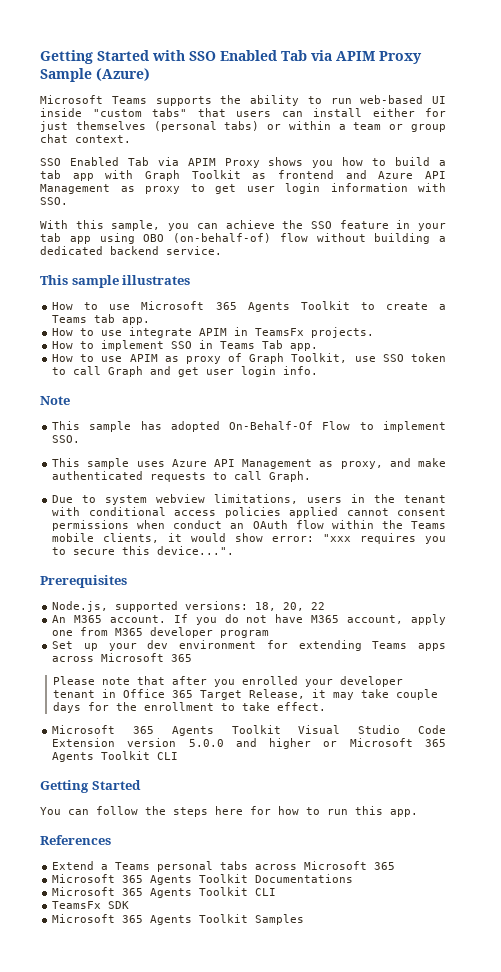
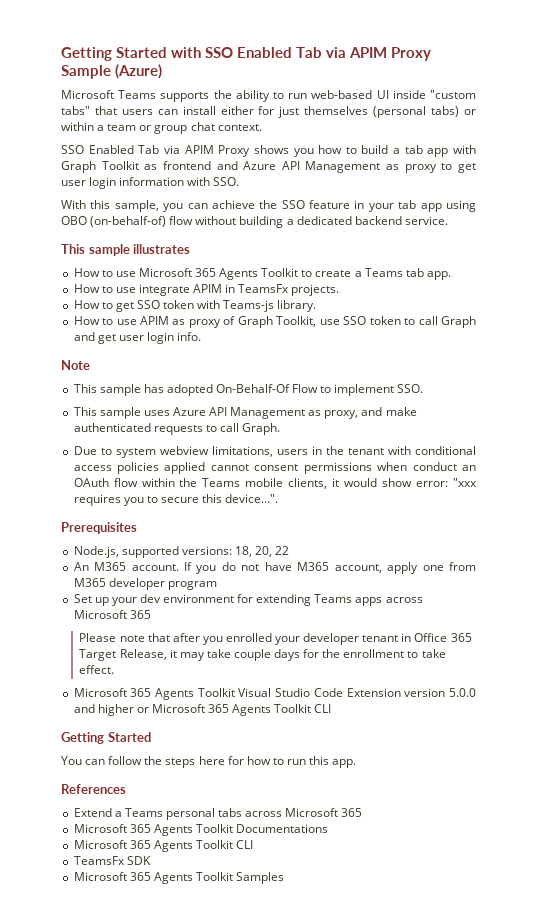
[101,340,319,351] implement SSO in Teams Tab app. -> [115,300,317,312] get SSO token with Teams-js library.

